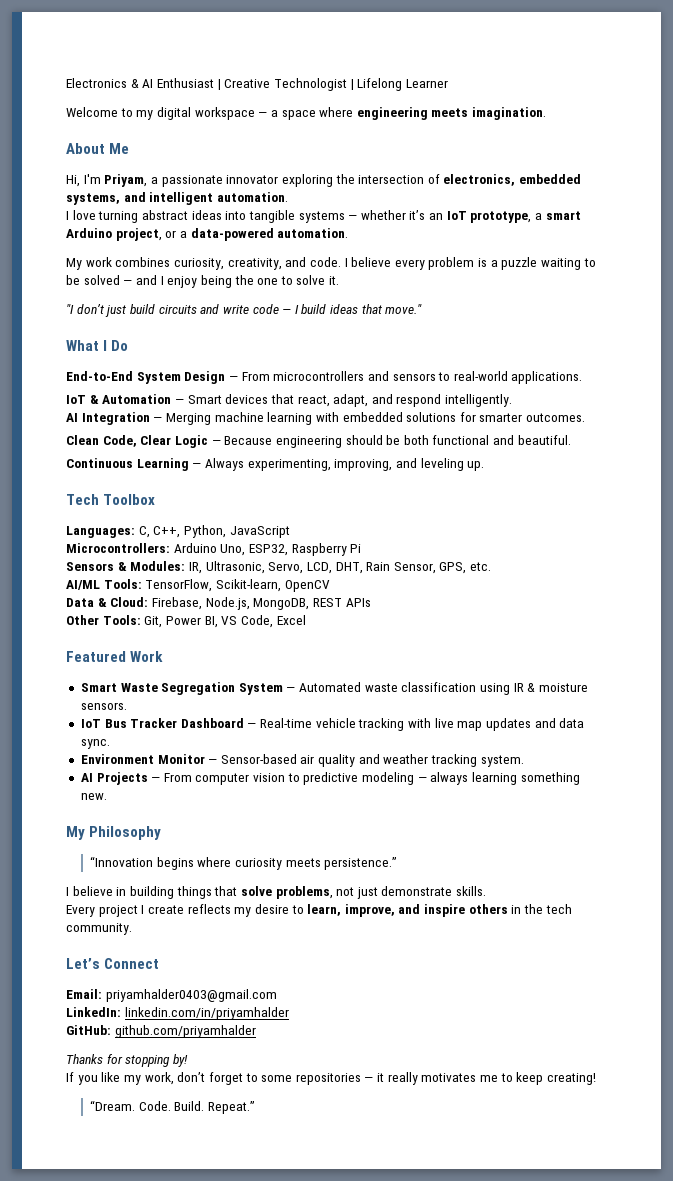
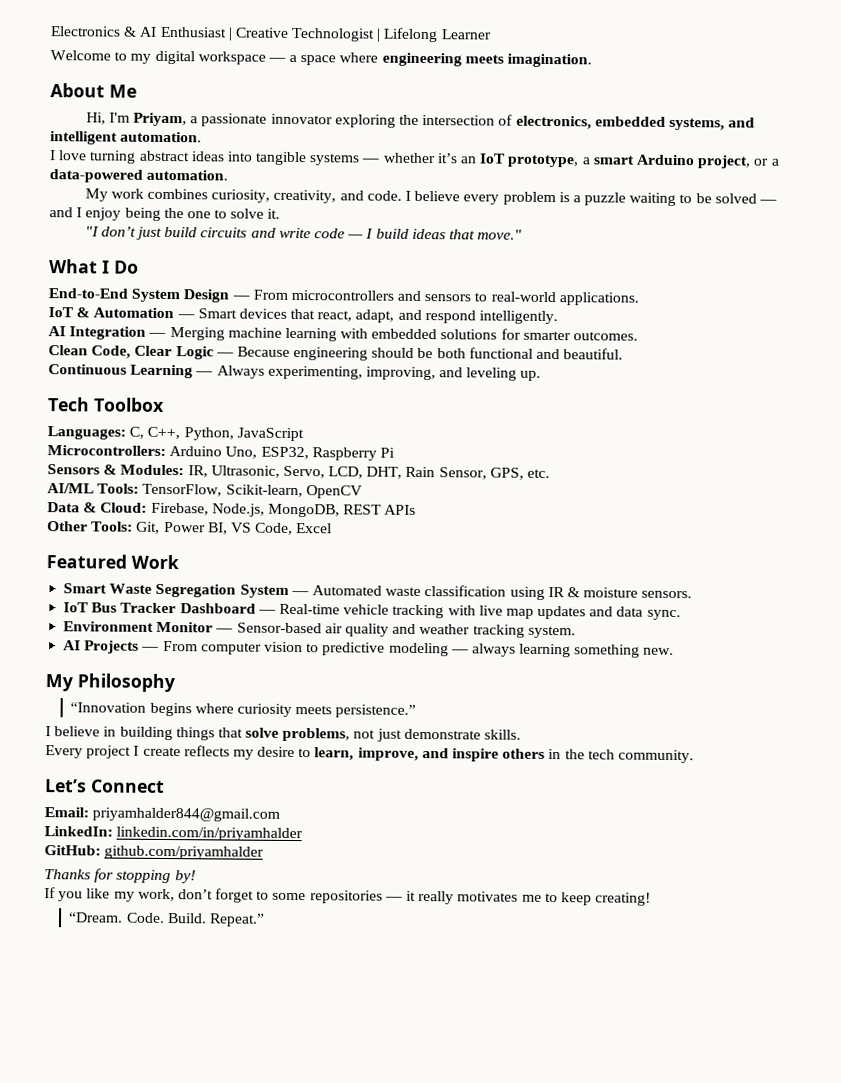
[105,989,277,1002] priyamhalder0403@gmail.com -> [92,807,281,822] priyamhalder844@gmail.com

